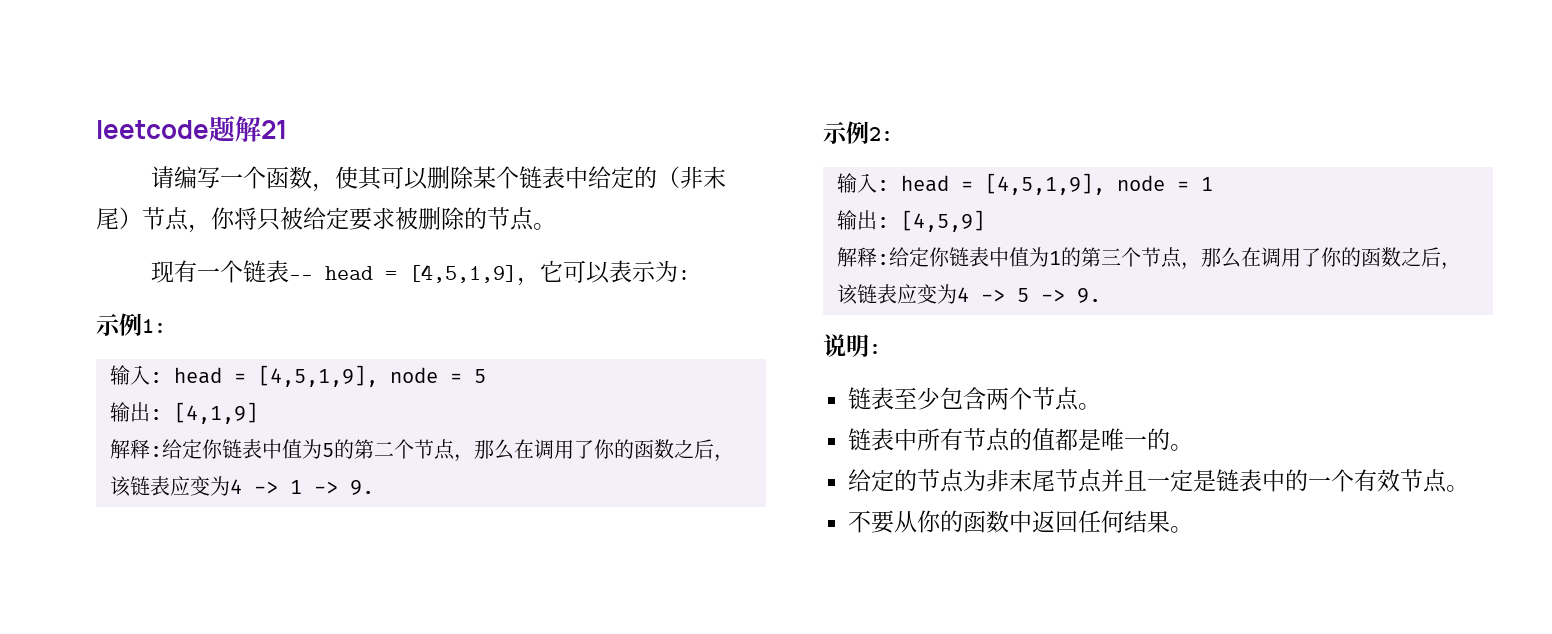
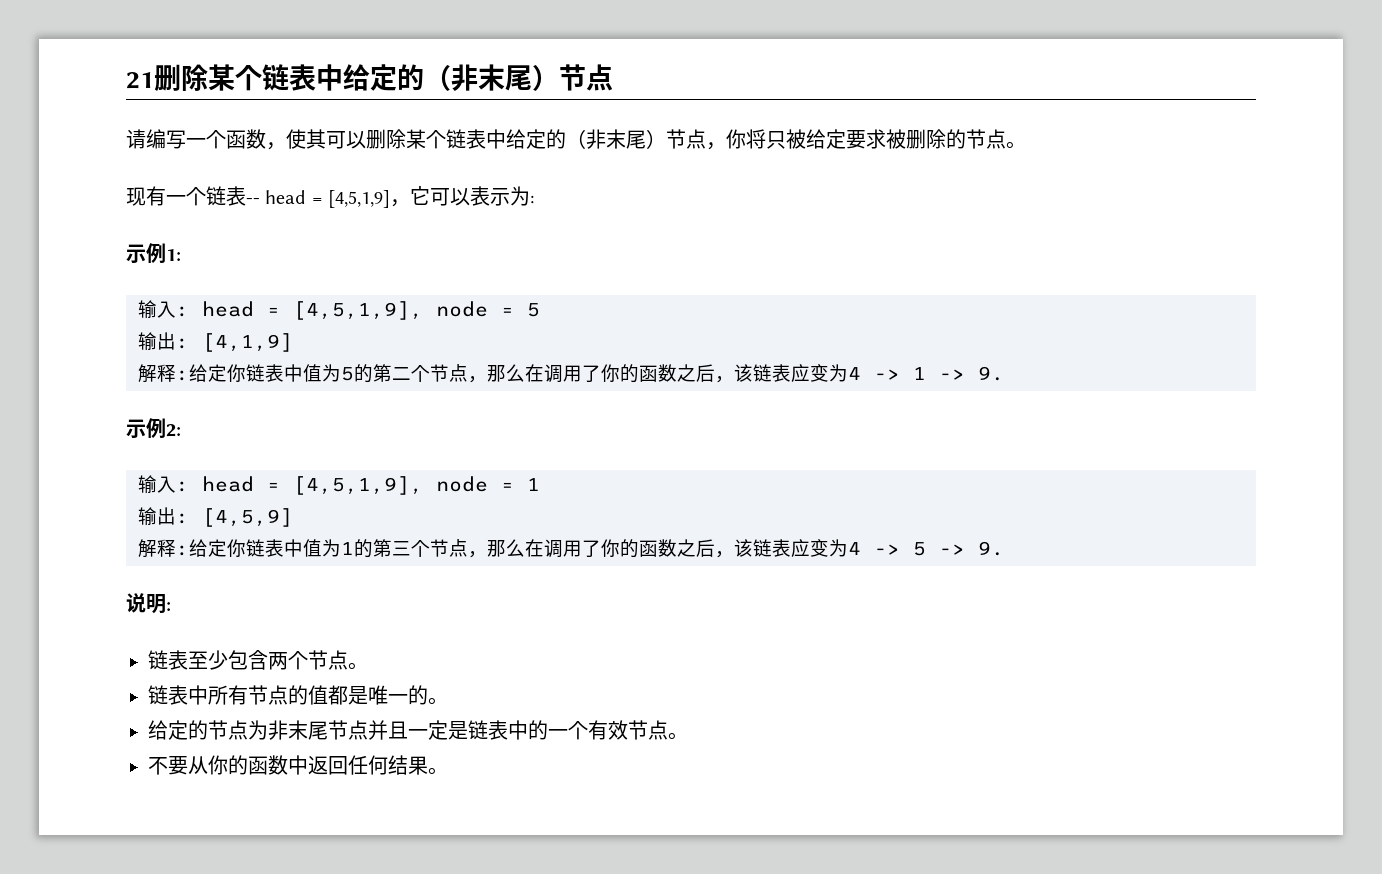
[96,115,261,142] leetcode题解 -> (126, 80) none
(287, 129) none -> [154,64,613,91] 删除某个链表中给定的（非末尾）节点

